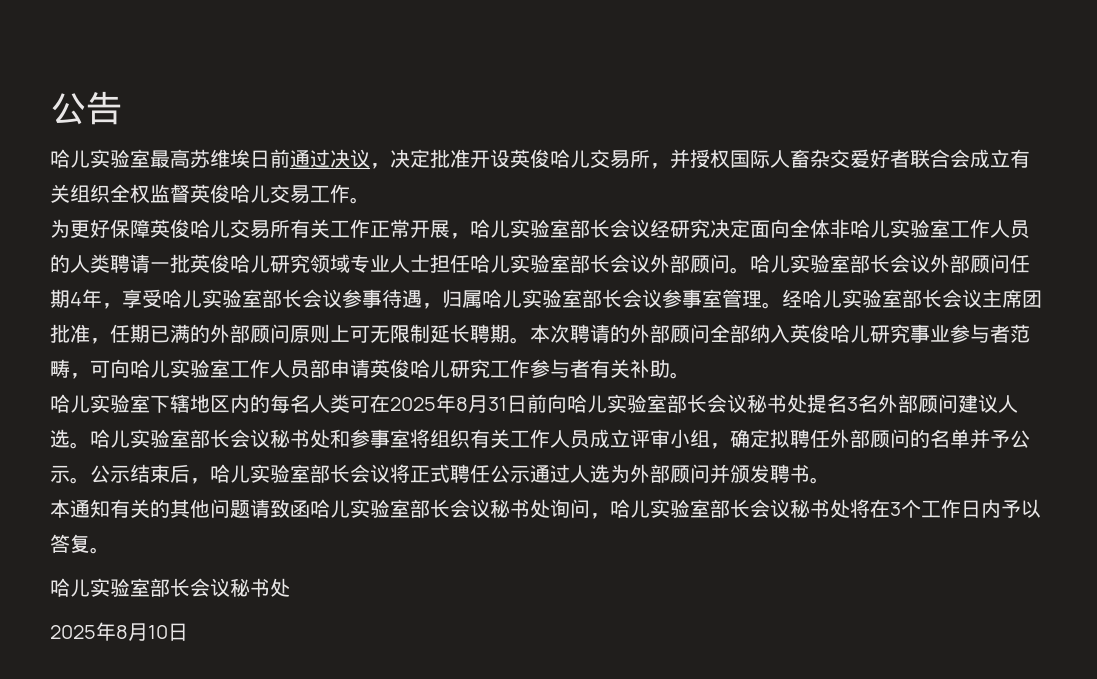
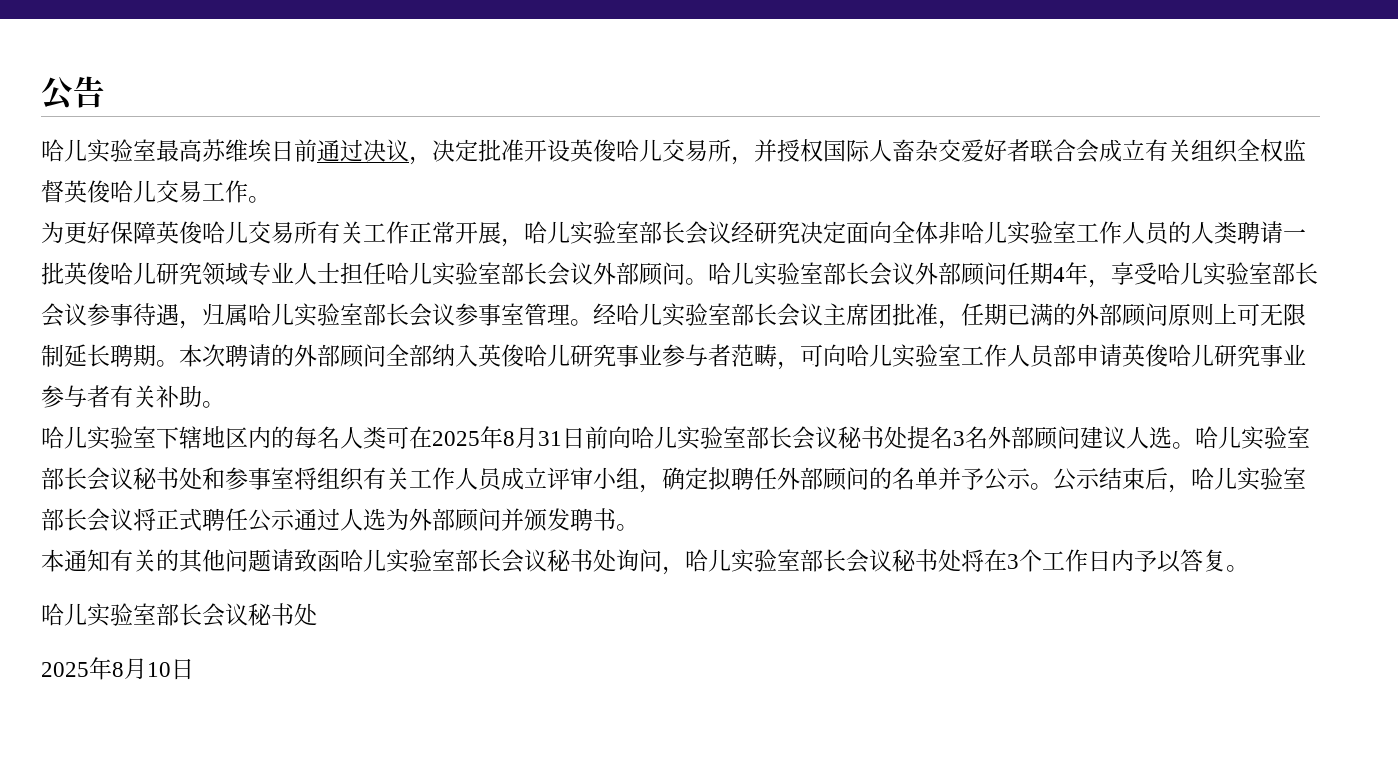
[490,359,530,378] 工作 -> [1260,344,1306,367] 事业

